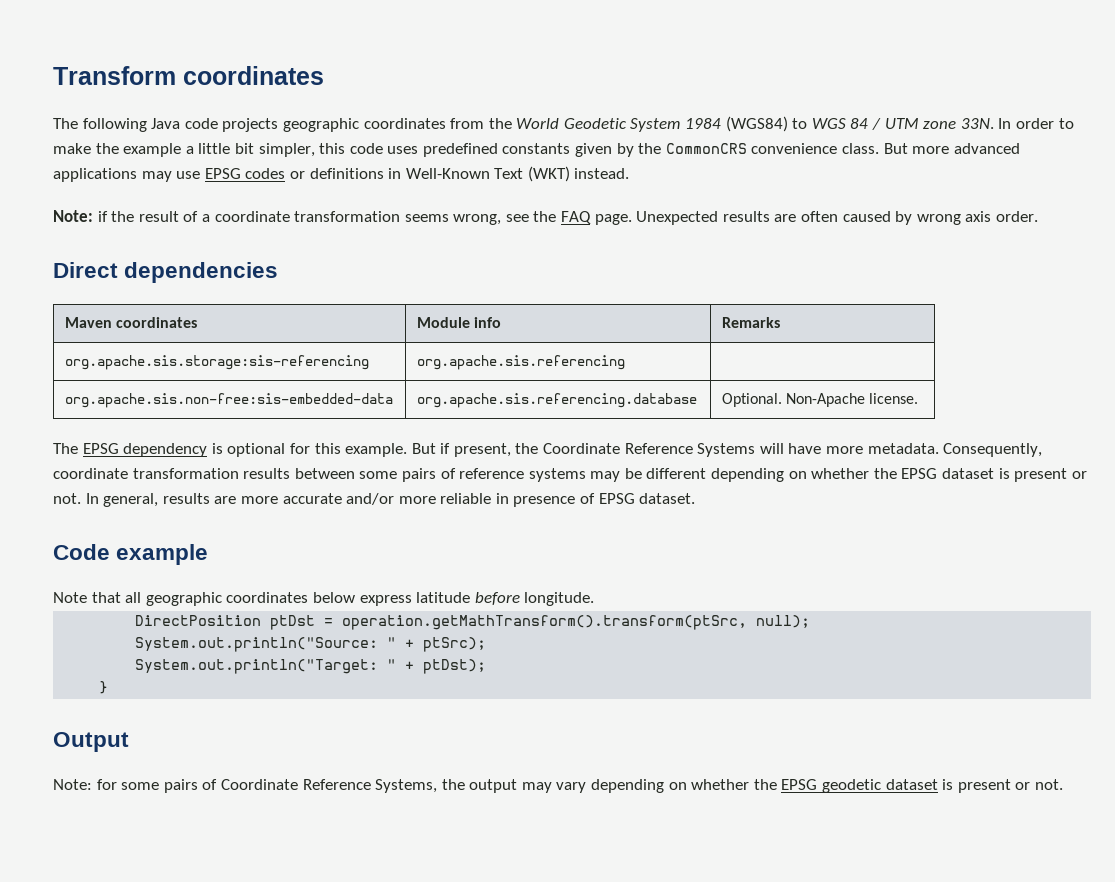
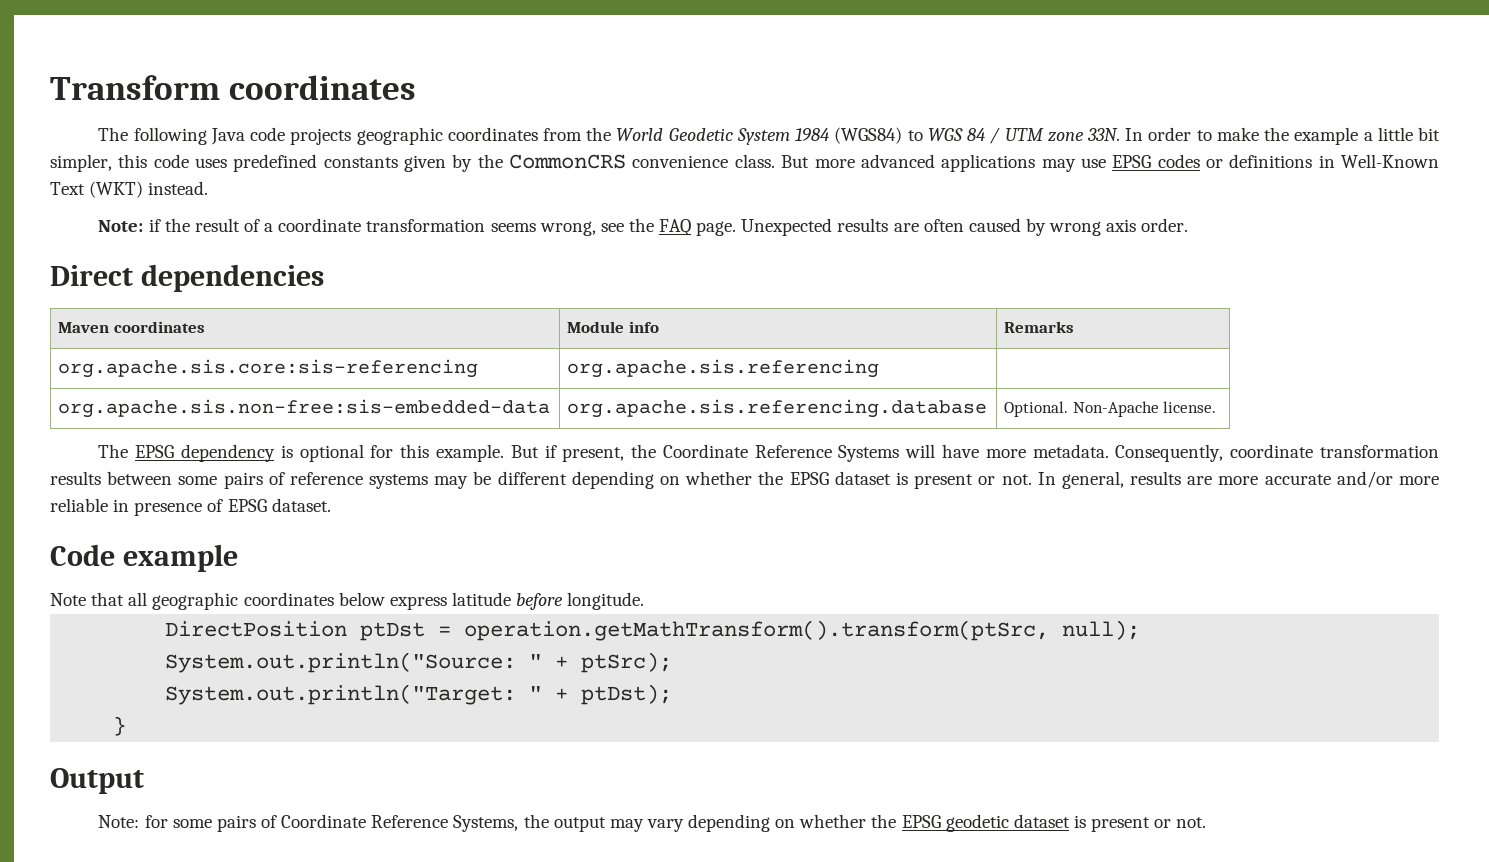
[64,355,369,370] org.apache.sis.storage:sis-referencing -> [58,359,479,378] org.apache.sis.core:sis-referencing

